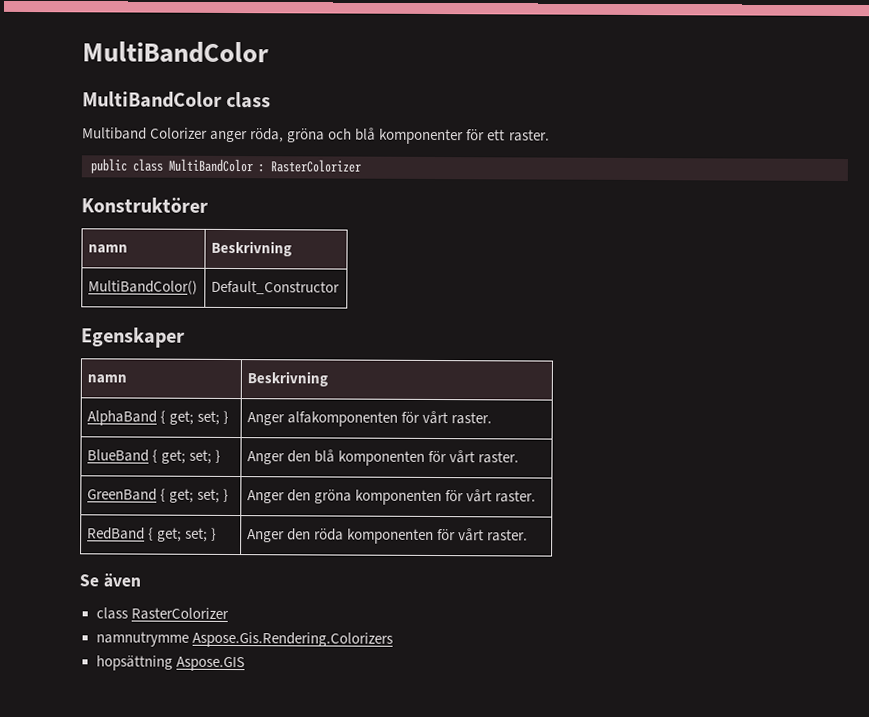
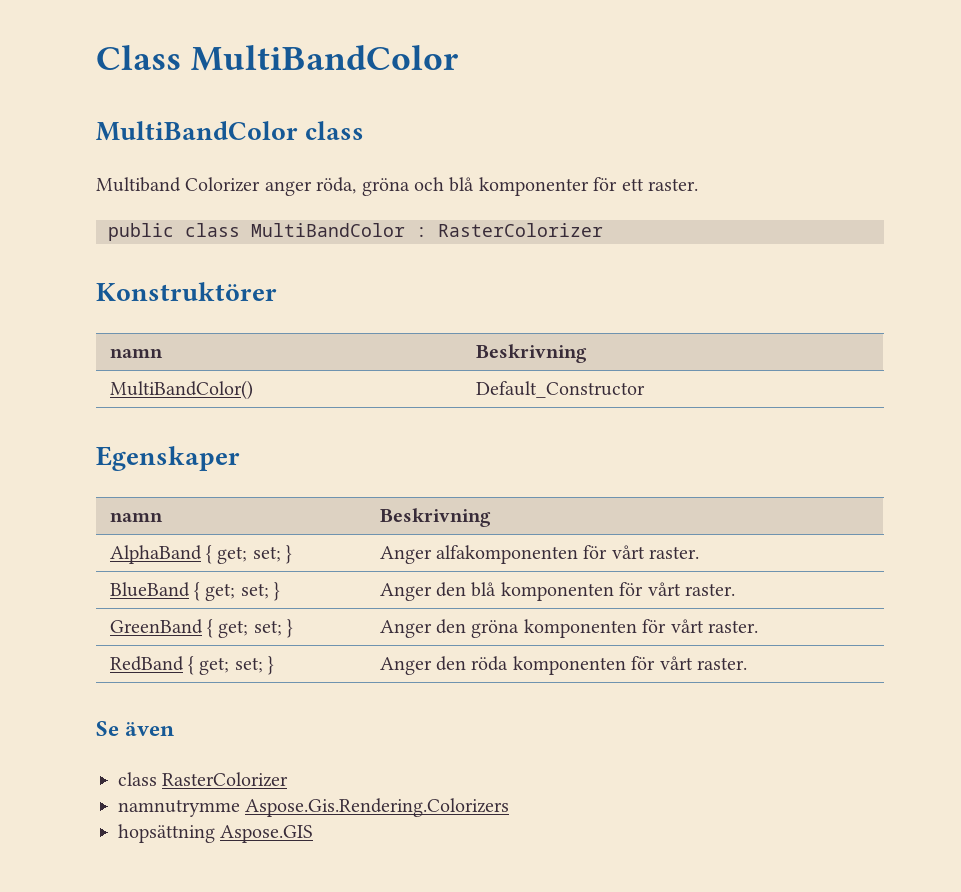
(82, 52) none -> [96,45,181,70] Class

